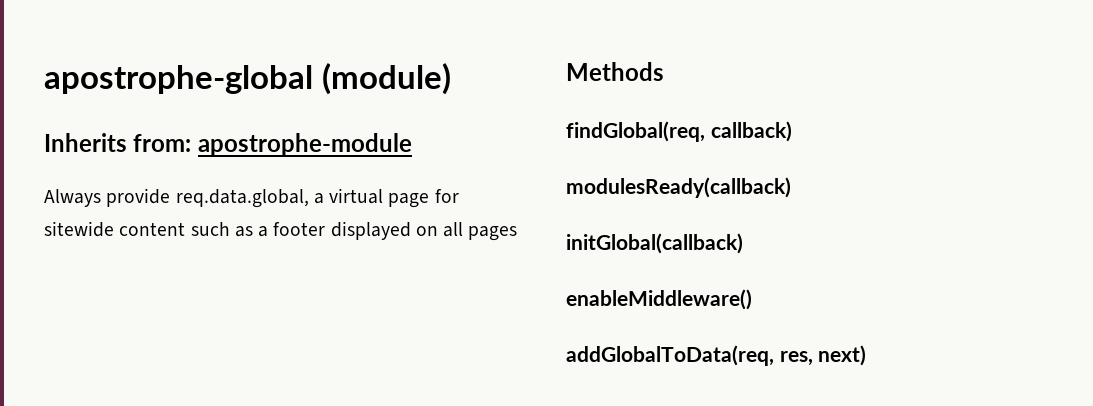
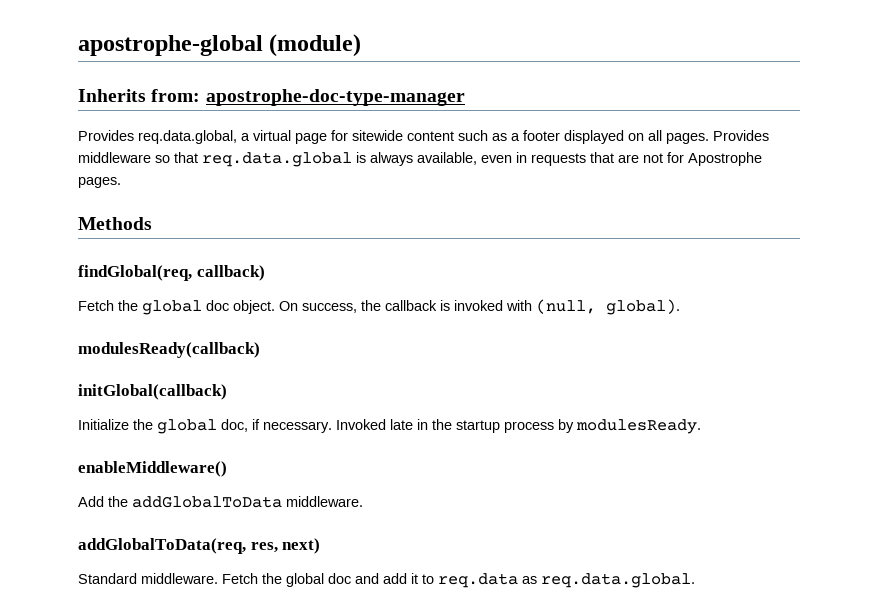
[197,133,412,156] [44,188,171,207] apostrophe-module // Always provide -> [205,89,465,106] [78,130,134,141] apostrophe-doc-type-manager // Provides
[468,226,518,241] [566,62,664,81] [566,121,792,142] [566,177,791,198] [566,233,743,254] [566,289,752,310] [566,345,867,366] pages // Methods // findGlobal(req, callback) // modulesReady(callback) // initGlobal(callback) // enableMiddleware() // addGlobalToData(req, res, next) -> [666,130,769,144] [78,152,762,167] [78,177,121,188] [78,217,152,230] [78,265,265,281] [78,299,680,315] [78,342,260,358] [78,384,227,400] [78,419,701,434] [78,461,227,477] [78,496,363,508] [78,538,321,554] [78,573,695,588] pages. Provides middleware so that req.data.global is always available, even in requests that are not for Apostrophe pages. // Methods // findGlobal(req, callback) // Fetch the global doc object. On success, the callback is invoked with (null, global). // modulesReady(callback) // initGlobal(callback) // Initialize the global doc, if necessary. Invoked late in the startup process by modulesReady. // enableMiddleware() // Add the addGlobalToData middleware. // addGlobalToData(req, res, next) // Standard middleware. Fetch the global doc and add it to req.data as req.data.global.

